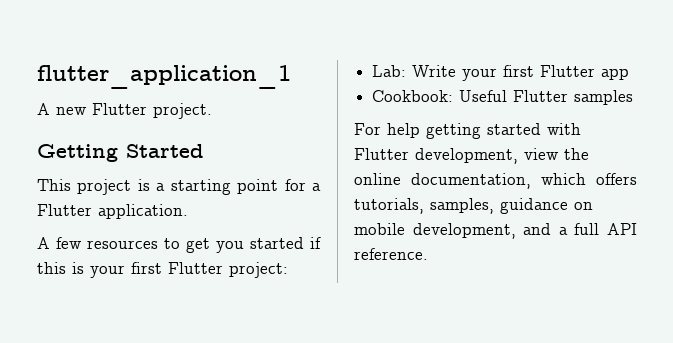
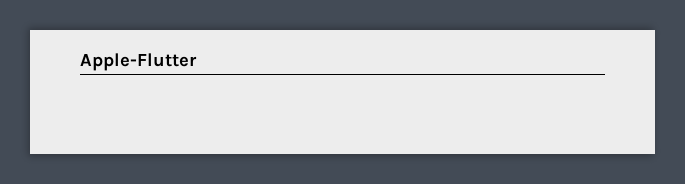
[37,65,291,89] [37,103,212,119] [37,144,204,162] [37,179,321,195] [37,204,188,219] [37,237,321,253] [37,262,288,278] [372,65,630,81] [372,90,634,105] [354,123,581,139] [354,148,589,164] [354,173,637,189] [354,198,593,214] [354,223,637,239] [354,248,428,260] flutter_application_1 // A new Flutter project. // Getting Started // This project is a starting point for a Flutter application. // A few resources to get you started if this is your first Flutter project: // Lab: Write your first Flutter app // Cookbook: Useful Flutter samples // For help getting started with Flutter development, view the online documentation, which offers tutorials, samples, guidance on mobile development, and a full API reference. -> [80,53,197,71] Apple-Flutter

